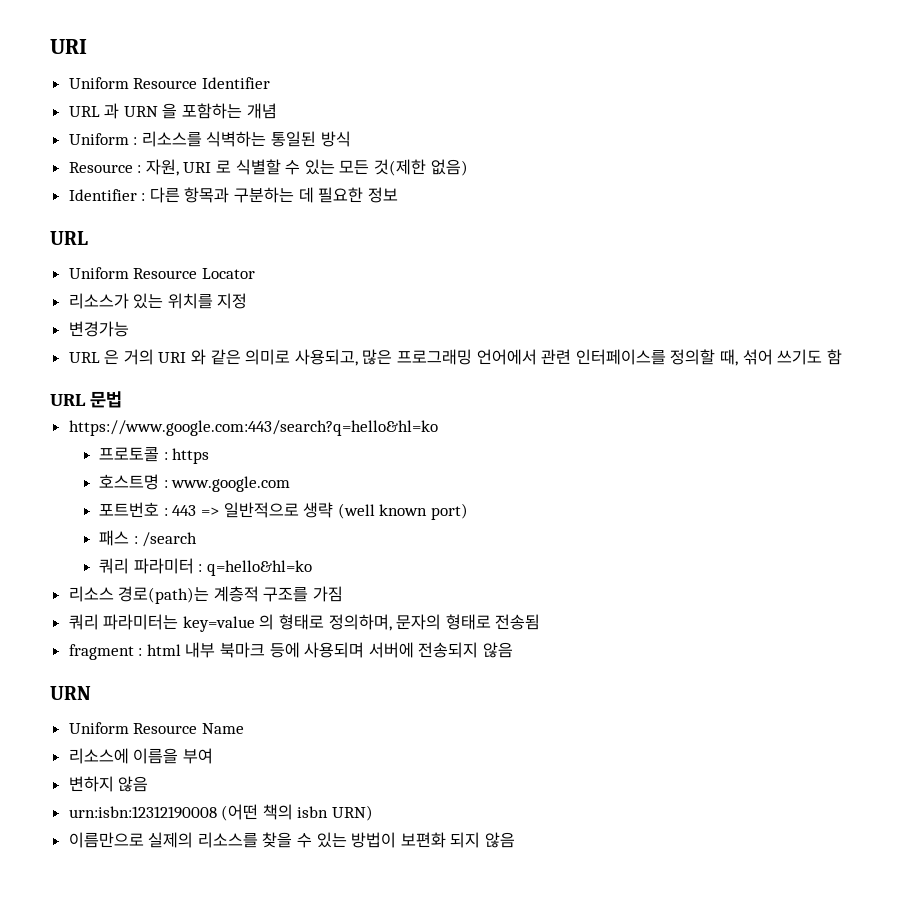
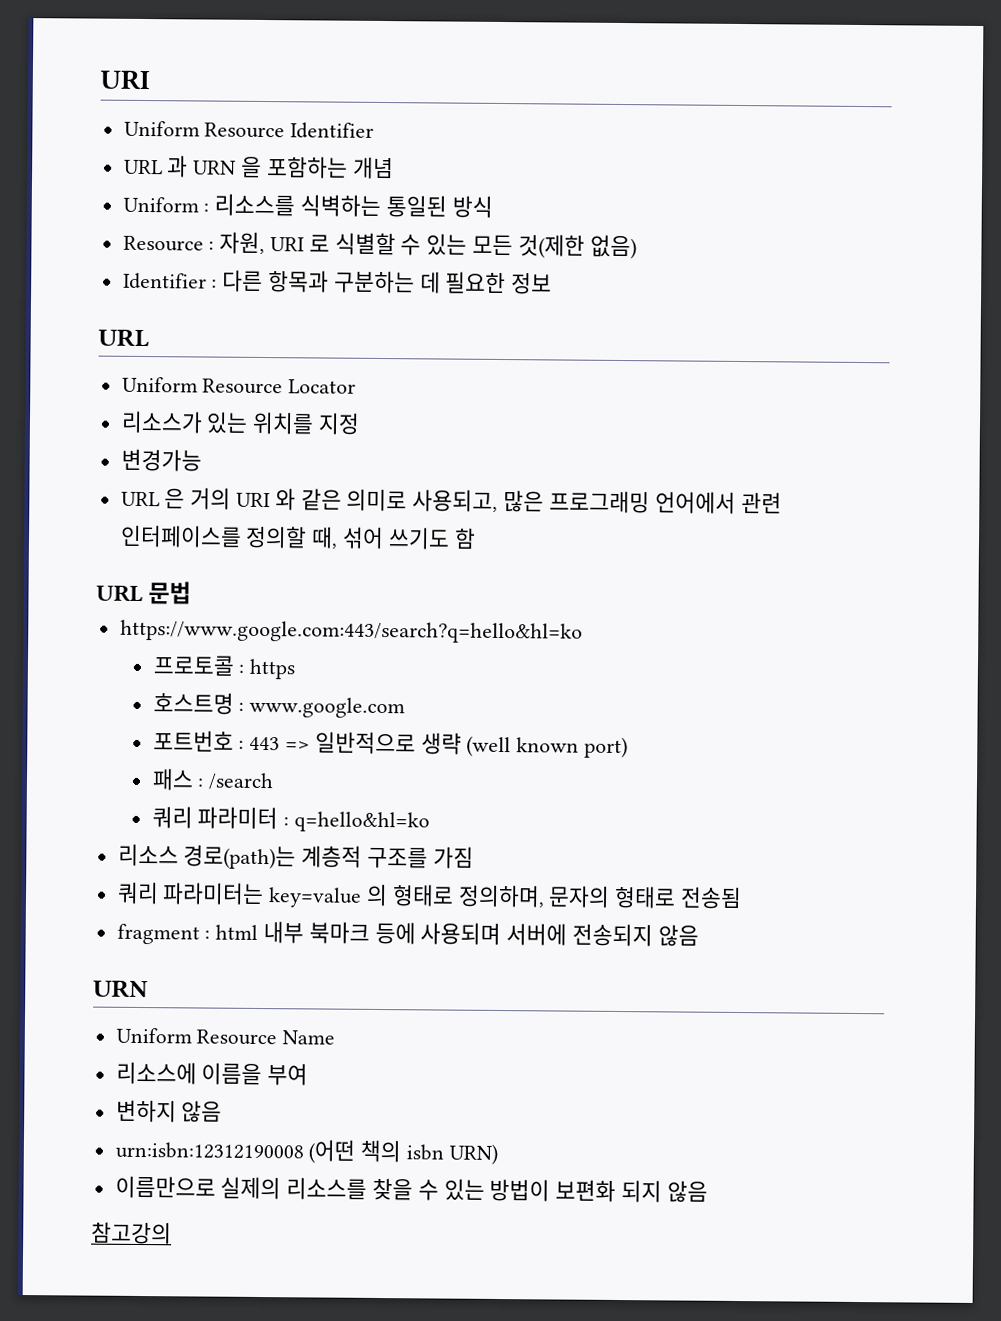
(516, 840) none -> [91,1221,172,1245] // 참고강의

